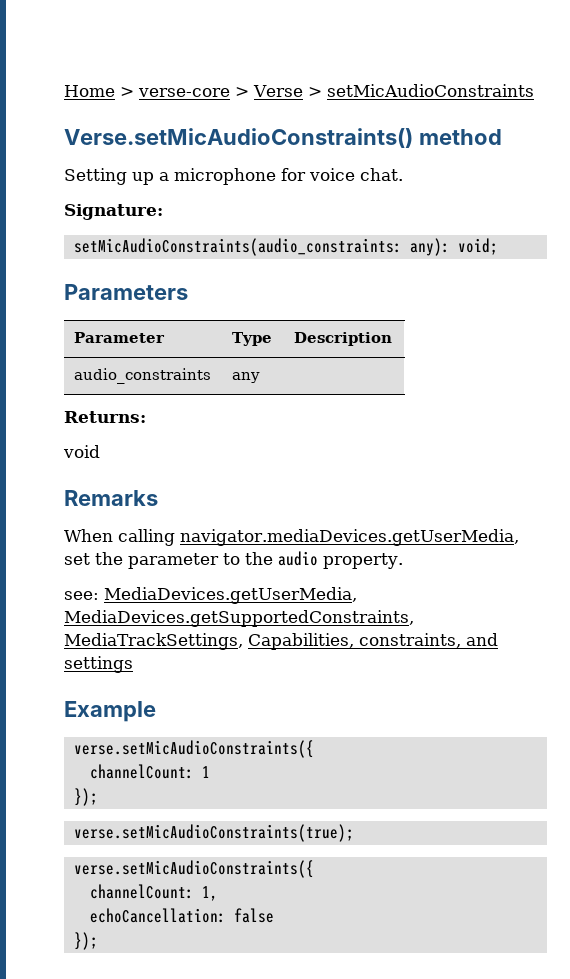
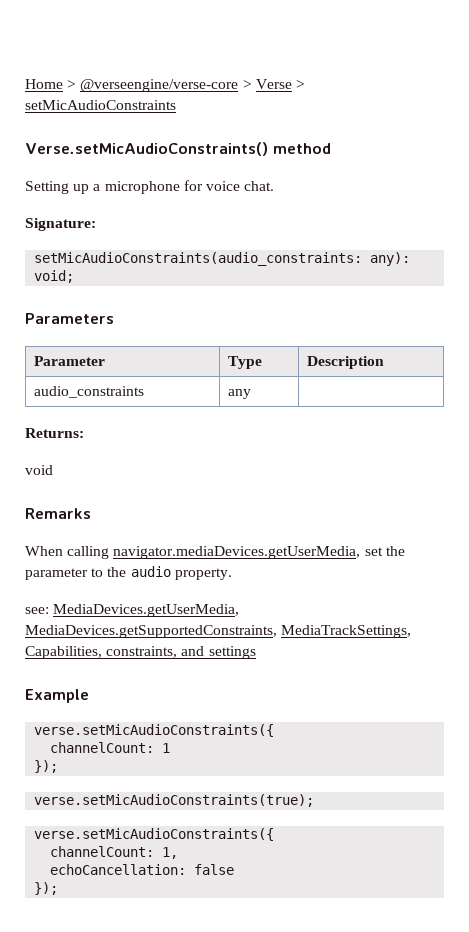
[138,88,230,97] verse-core -> [80,79,239,92] @verseengine/verse-core

